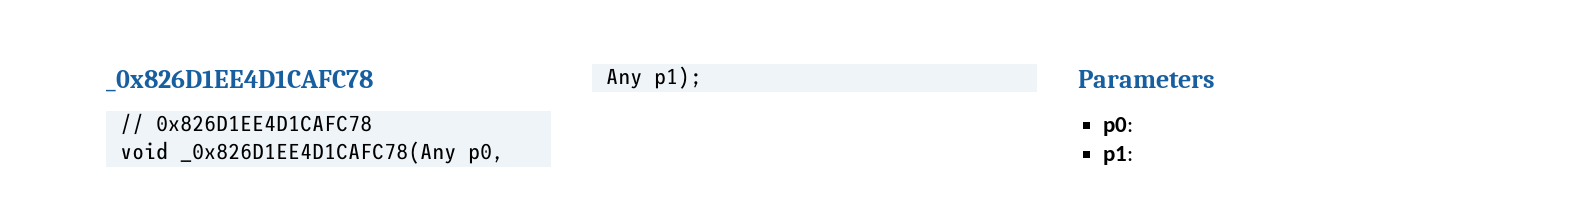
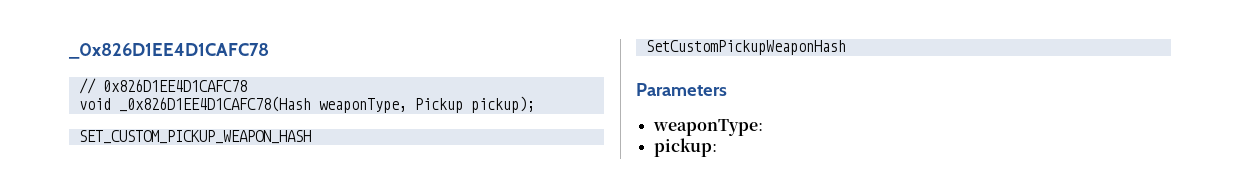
[179,141,504,164] [605,66,702,89] _0x826D1EE4D1CAFC78(Any p0, Any p1); -> [118,96,535,113] [78,130,311,144] [645,40,846,55] _0x826D1EE4D1CAFC78(Hash weaponType, Pickup pickup); // SET_CUSTOM_PICKUP_WEAPON_HASH // SetCustomPickupWeaponHash
[1103,117,1134,136] [1103,146,1134,165] p0: // p1: -> [652,119,763,136] [653,138,717,157] weaponType: // pickup:

